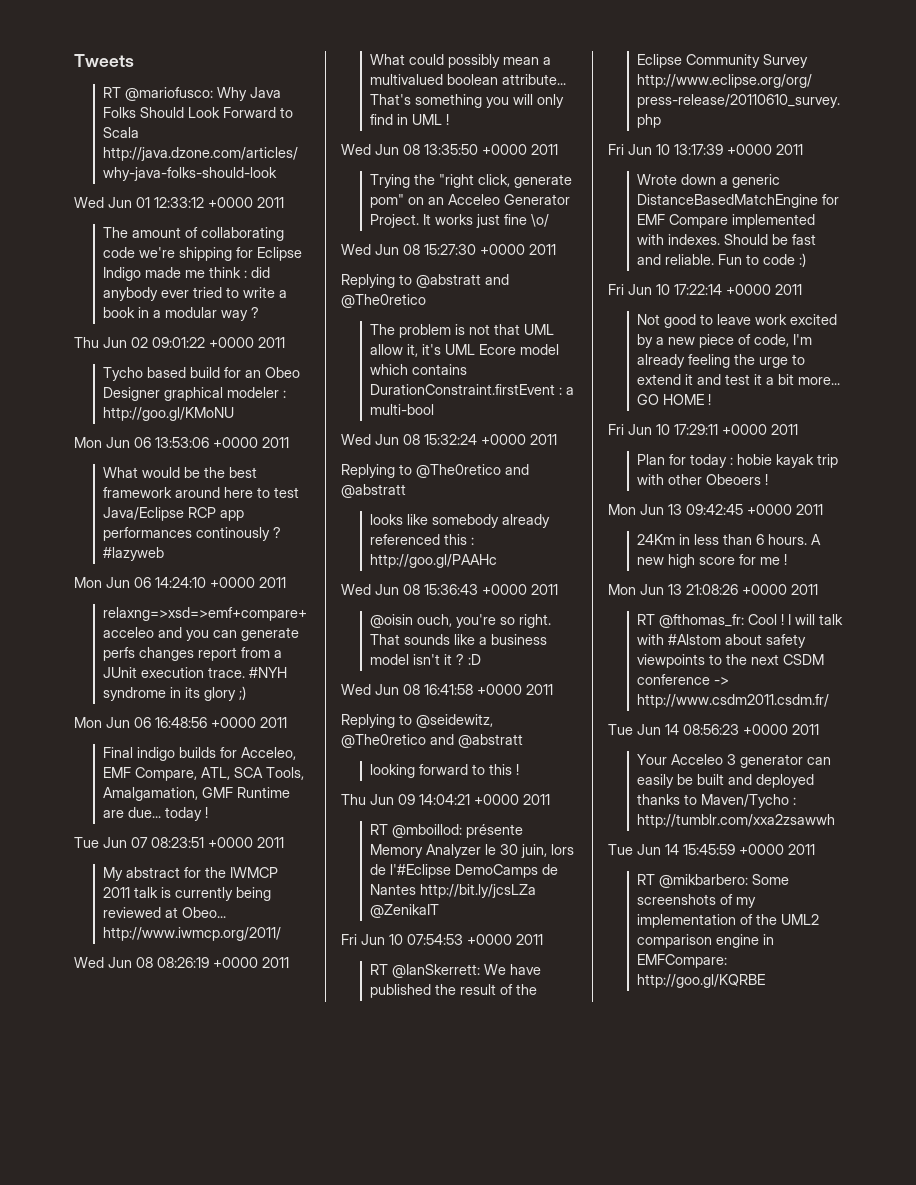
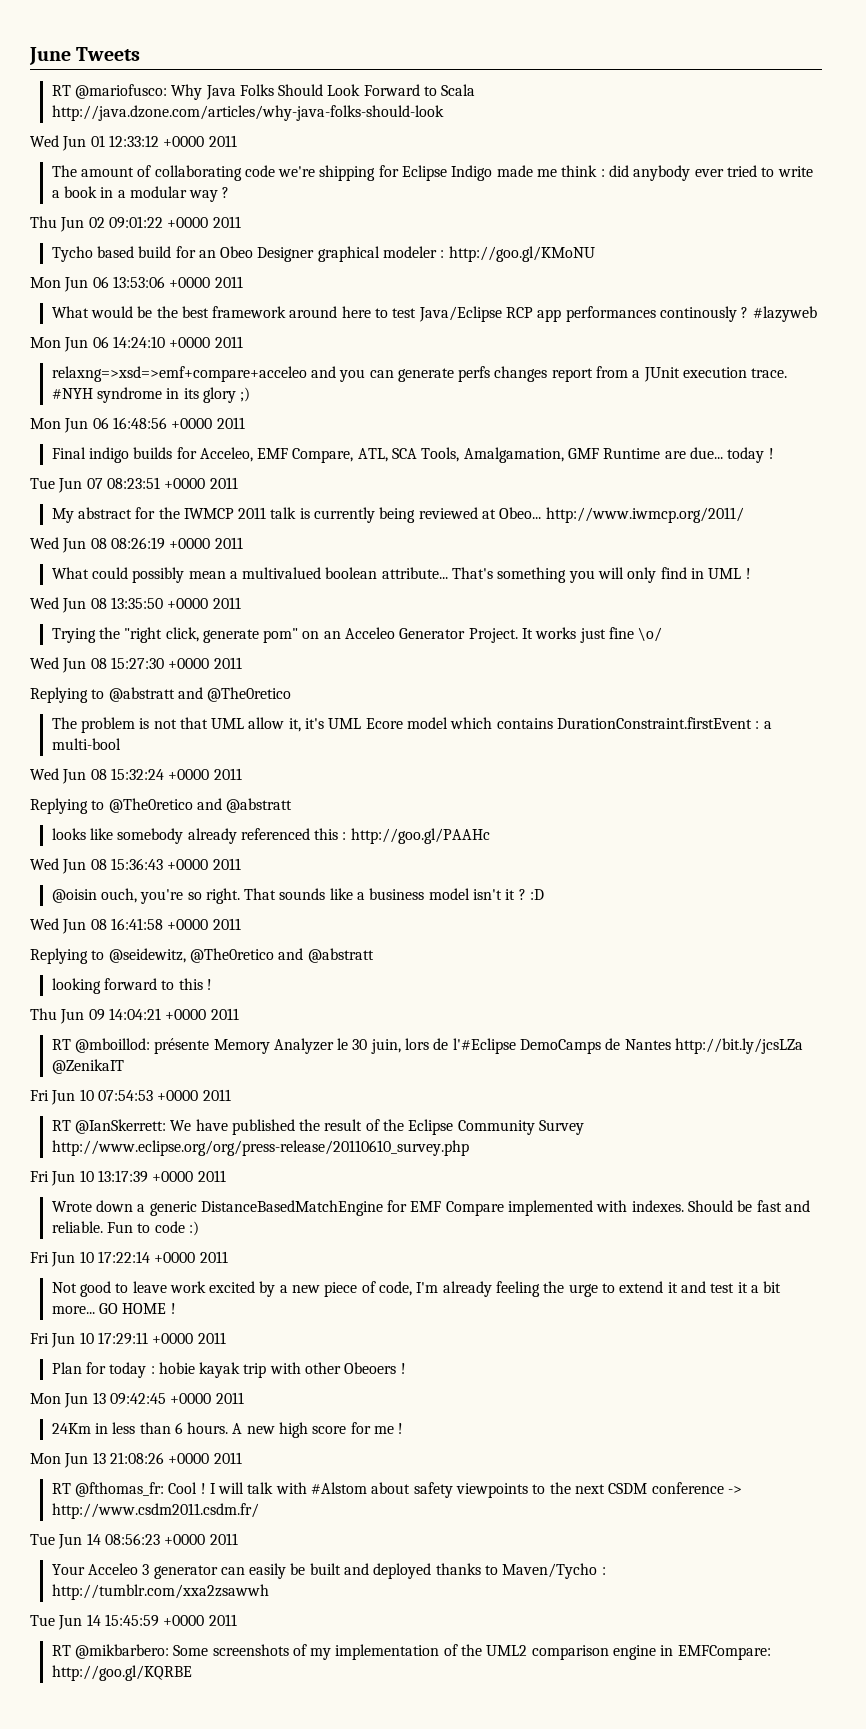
(74, 60) none -> [29,47,71,65] June

